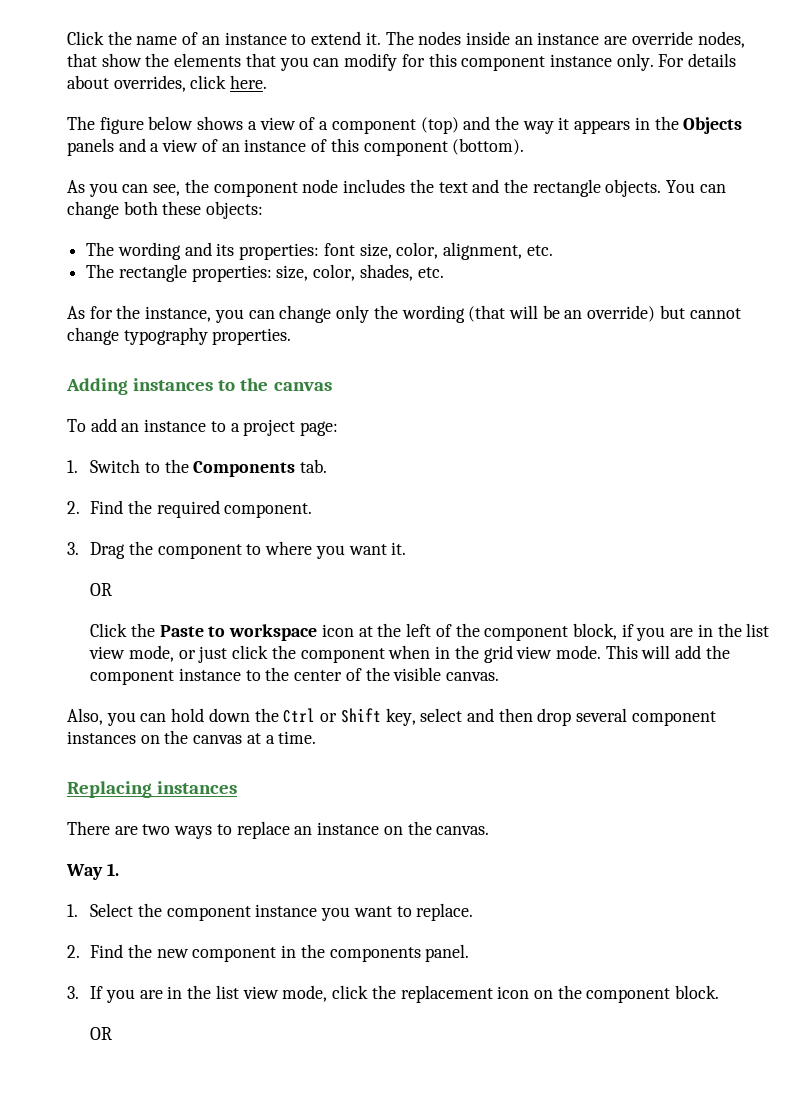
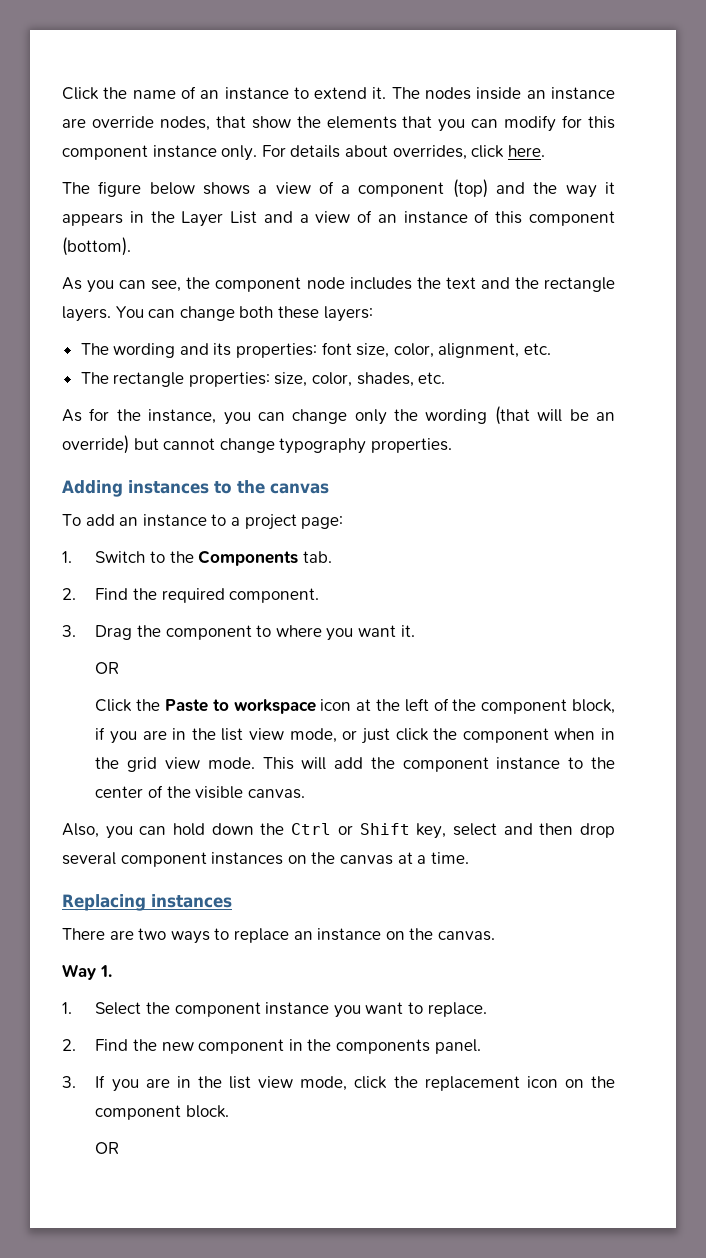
[683,117,743,134] [67,138,114,156] Objects panels -> [181,211,258,227] Layer List
[605,179,662,197] objects. -> [62,306,111,322] layers.
[206,201,264,219] objects: -> [323,306,373,322] layers:

